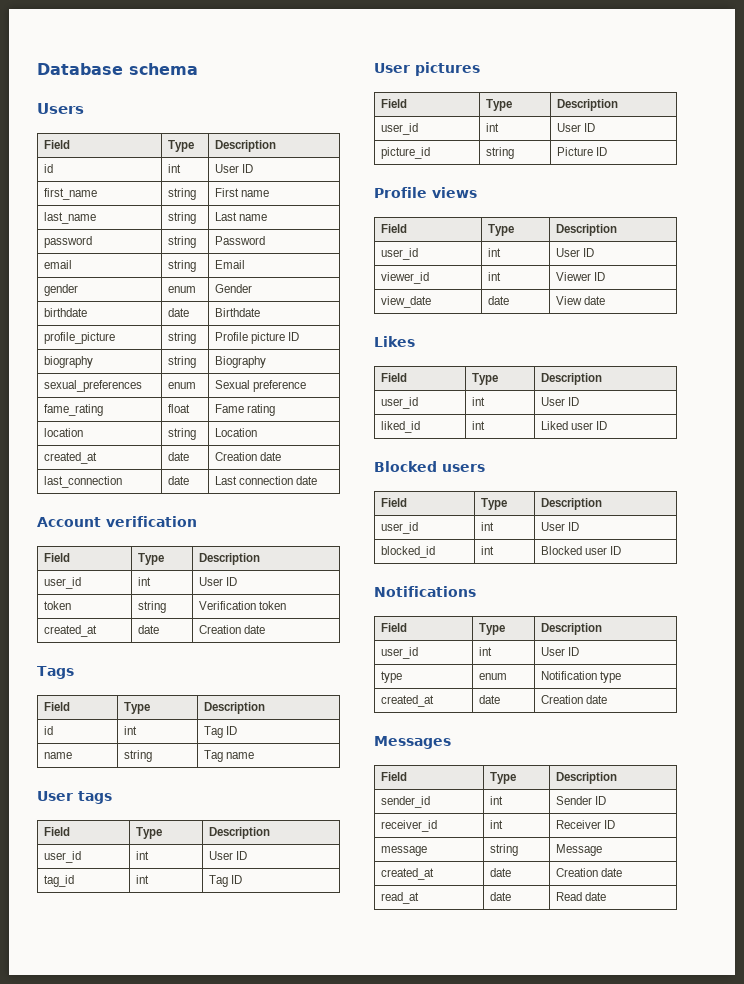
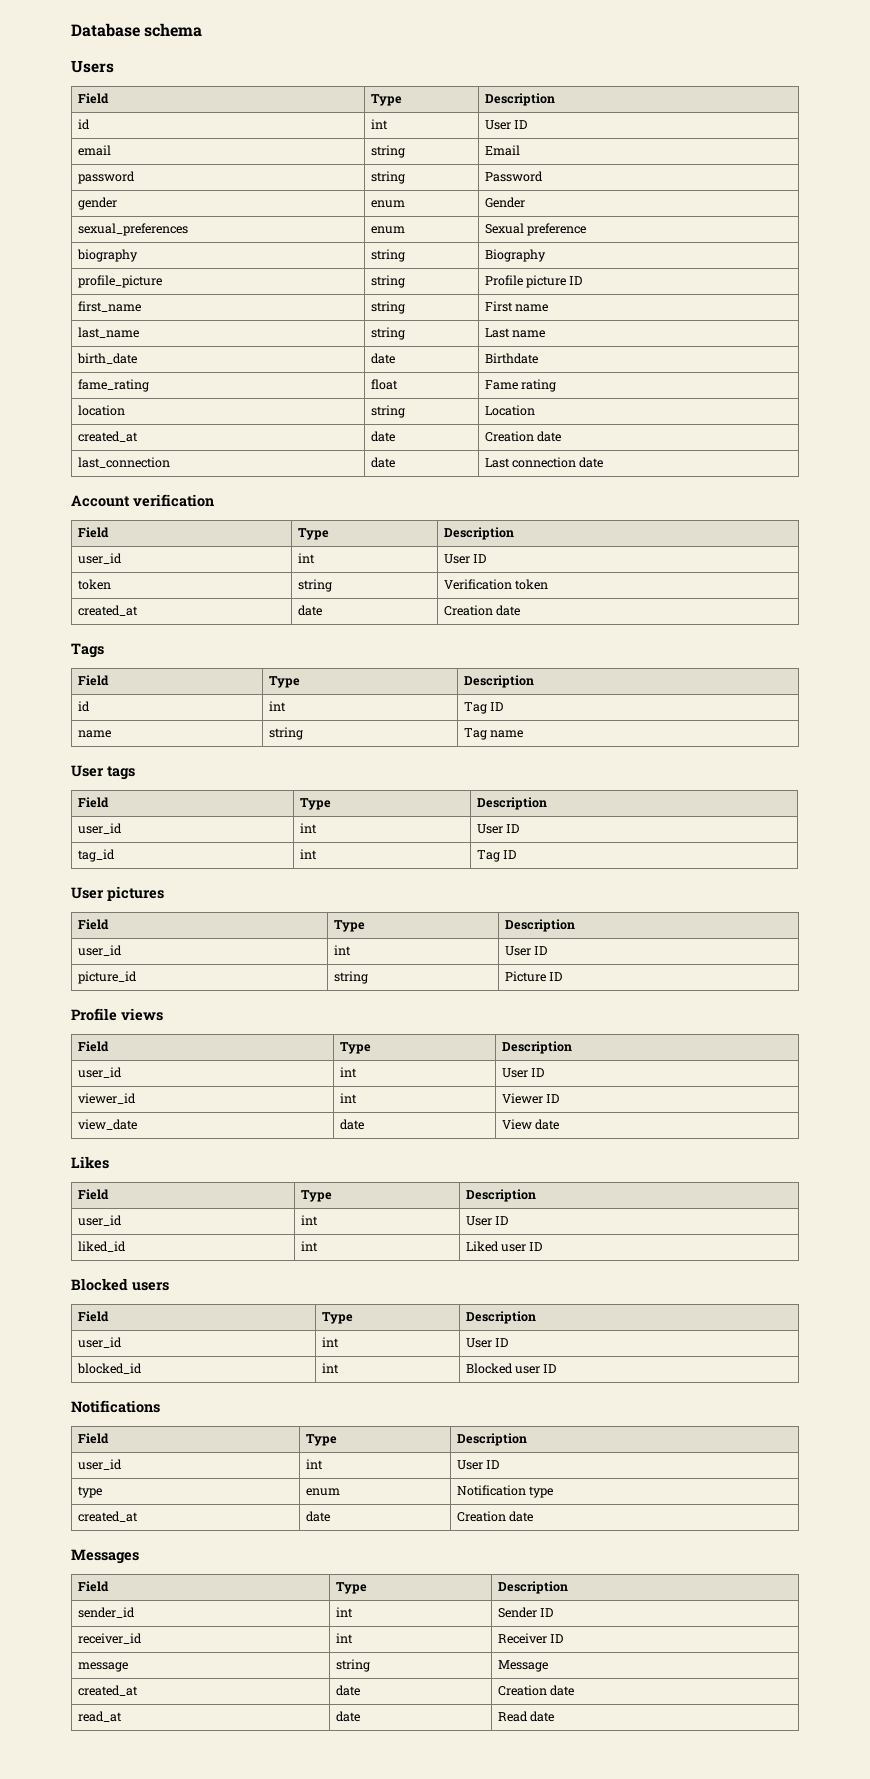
(253, 168) none -> [77,145,111,156] [370,145,405,158] [484,145,520,156] [77,171,135,184] [370,171,405,184] [484,171,543,182] [77,197,117,210] [370,200,405,208] [484,197,525,208] [77,223,188,236] [370,226,405,234] [484,223,587,236] [76,249,138,262] [370,249,405,262] [484,249,546,262] [77,275,162,288] [370,275,405,288] [484,275,583,288] // email | string | Email // password | string | Password // gender | enum | Gender // sexual_preferences | enum | Sexual preference // biography | string | Biography // profile_picture | string | Profile picture ID
[43,236,92,248] [167,236,196,248] [214,236,265,245] [43,260,72,269] [167,260,196,272] [214,260,245,269] [43,284,78,296] [167,286,196,293] [214,284,252,293] [43,308,87,317] [167,308,189,317] [214,308,260,317] [43,332,115,344] [167,332,196,344] [214,332,300,344] [43,356,93,368] [167,356,196,368] [214,356,266,368] [43,380,142,392] [167,382,196,389] [214,380,306,392] password | string | Password // email | string | Email // gender | enum | Gender // birthdate | date | Birthdate // profile_picture | string | Profile picture ID // biography | string | Biography // sexual_preferences | enum | Sexual preference -> [76,353,137,364] [370,353,395,364] [484,353,538,364] birth_date | date | Birthdate

